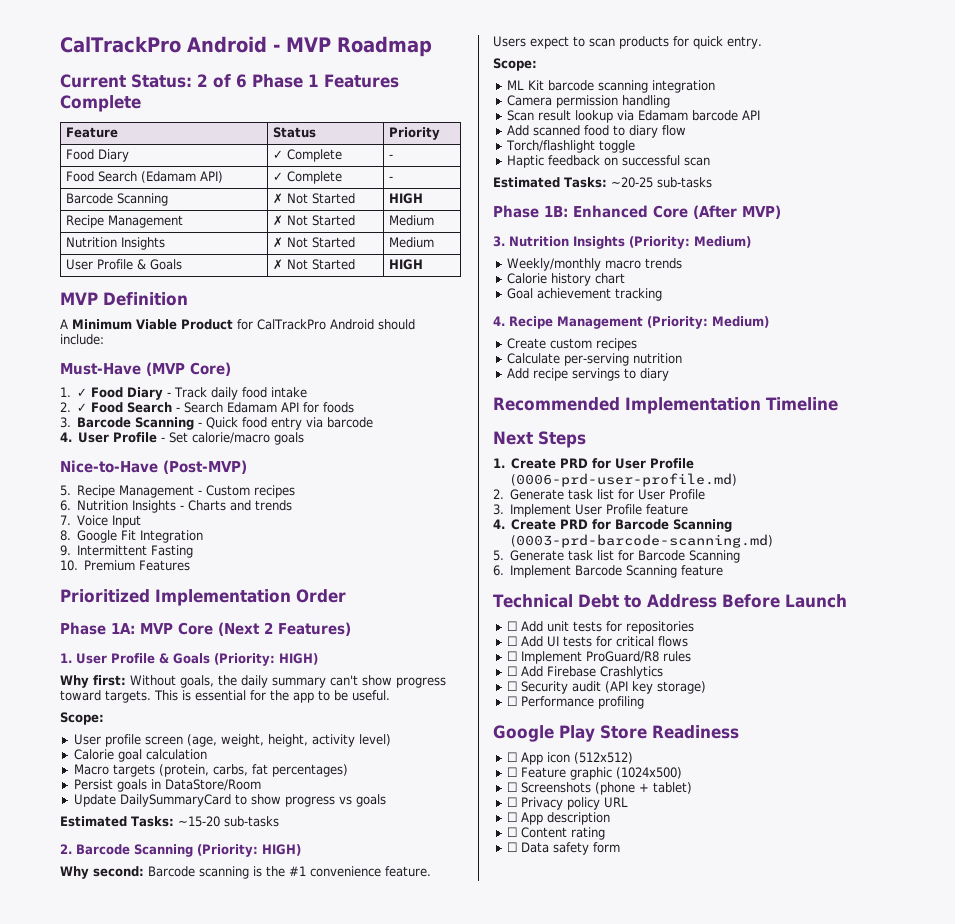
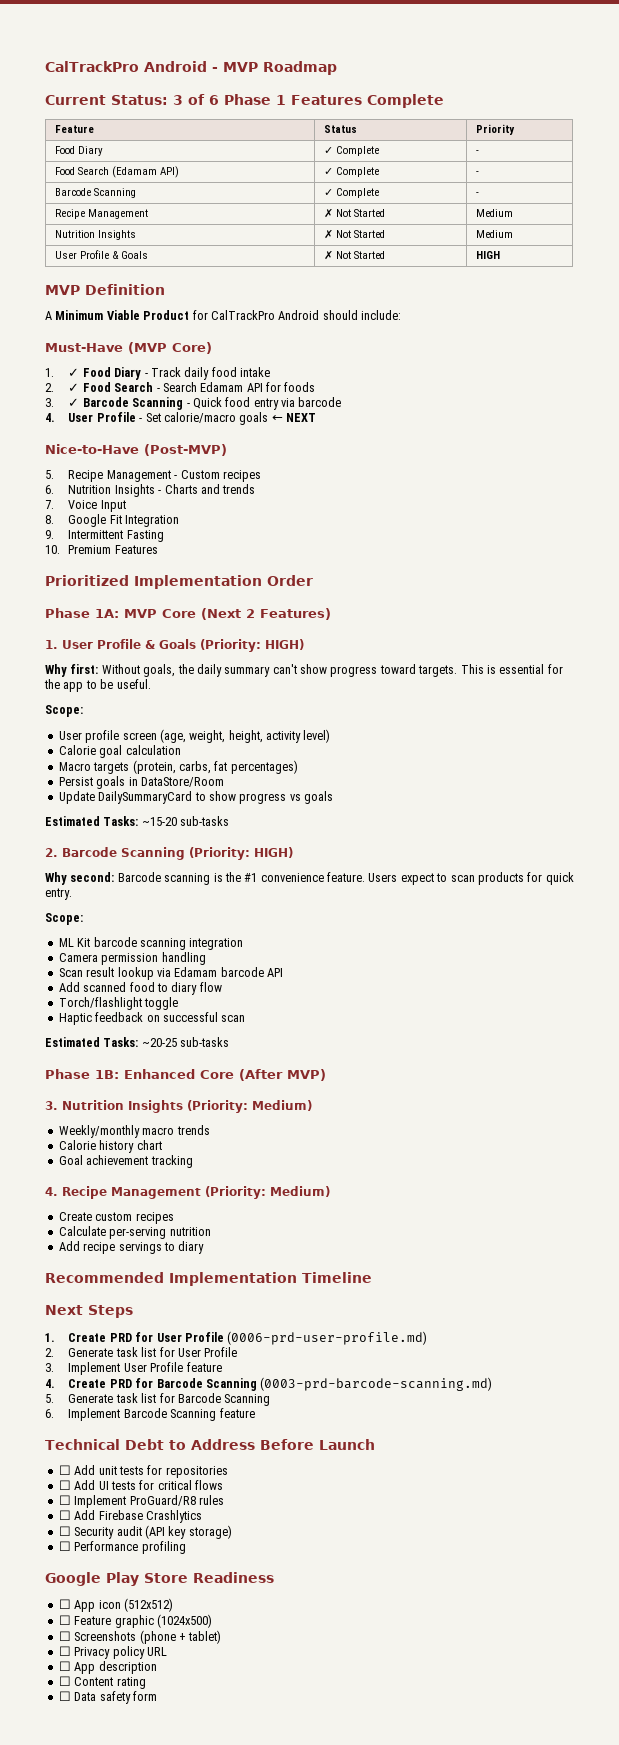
[197,74,208,87] 2 -> [173,95,183,105] 3
[273,193,356,204] [389,193,424,204] ✗ Not Started | HIGH -> [323,188,379,198] [475,192,479,196] ✓ Complete | -
(71, 422) none -> [68,398,80,407] ✓
(305, 438) none -> [271,413,317,422] ← NEXT

